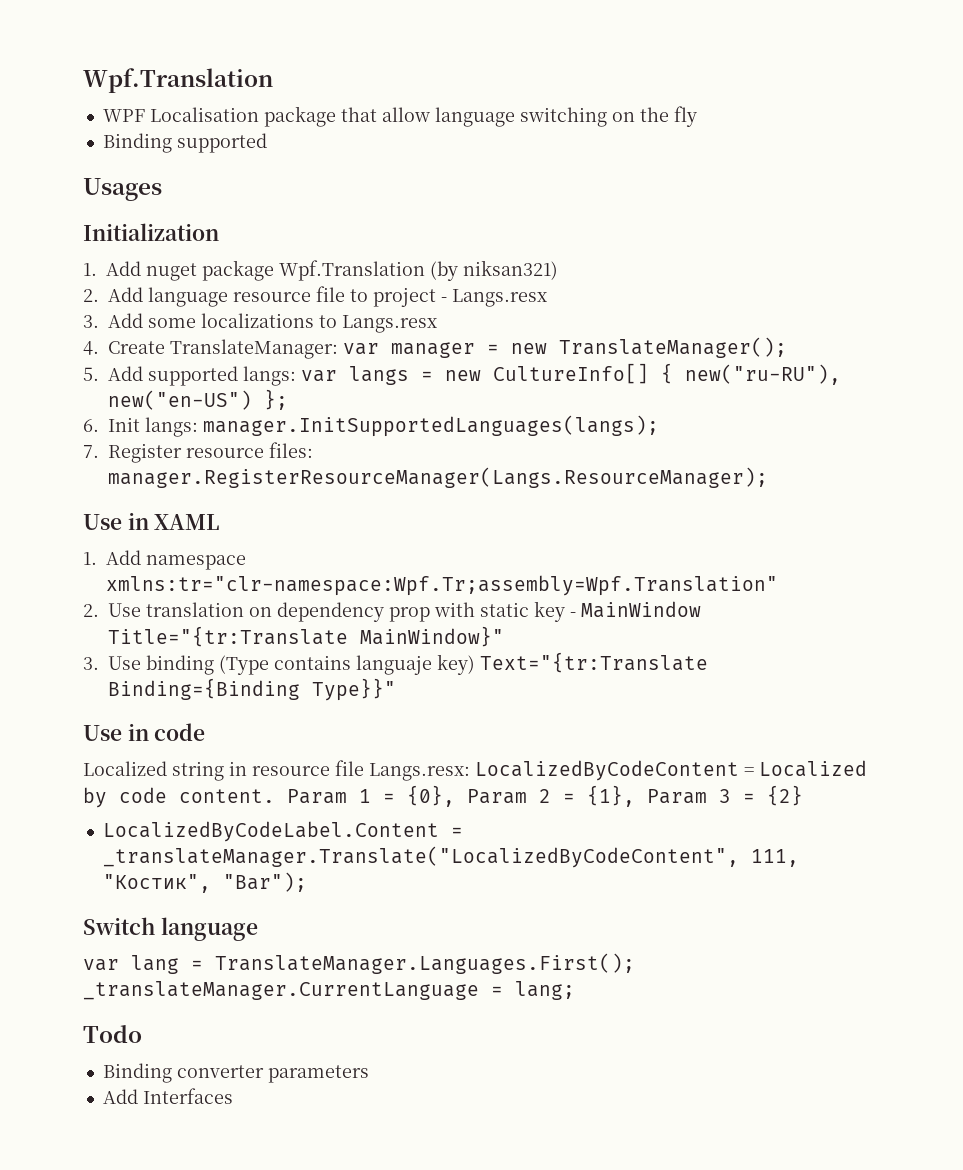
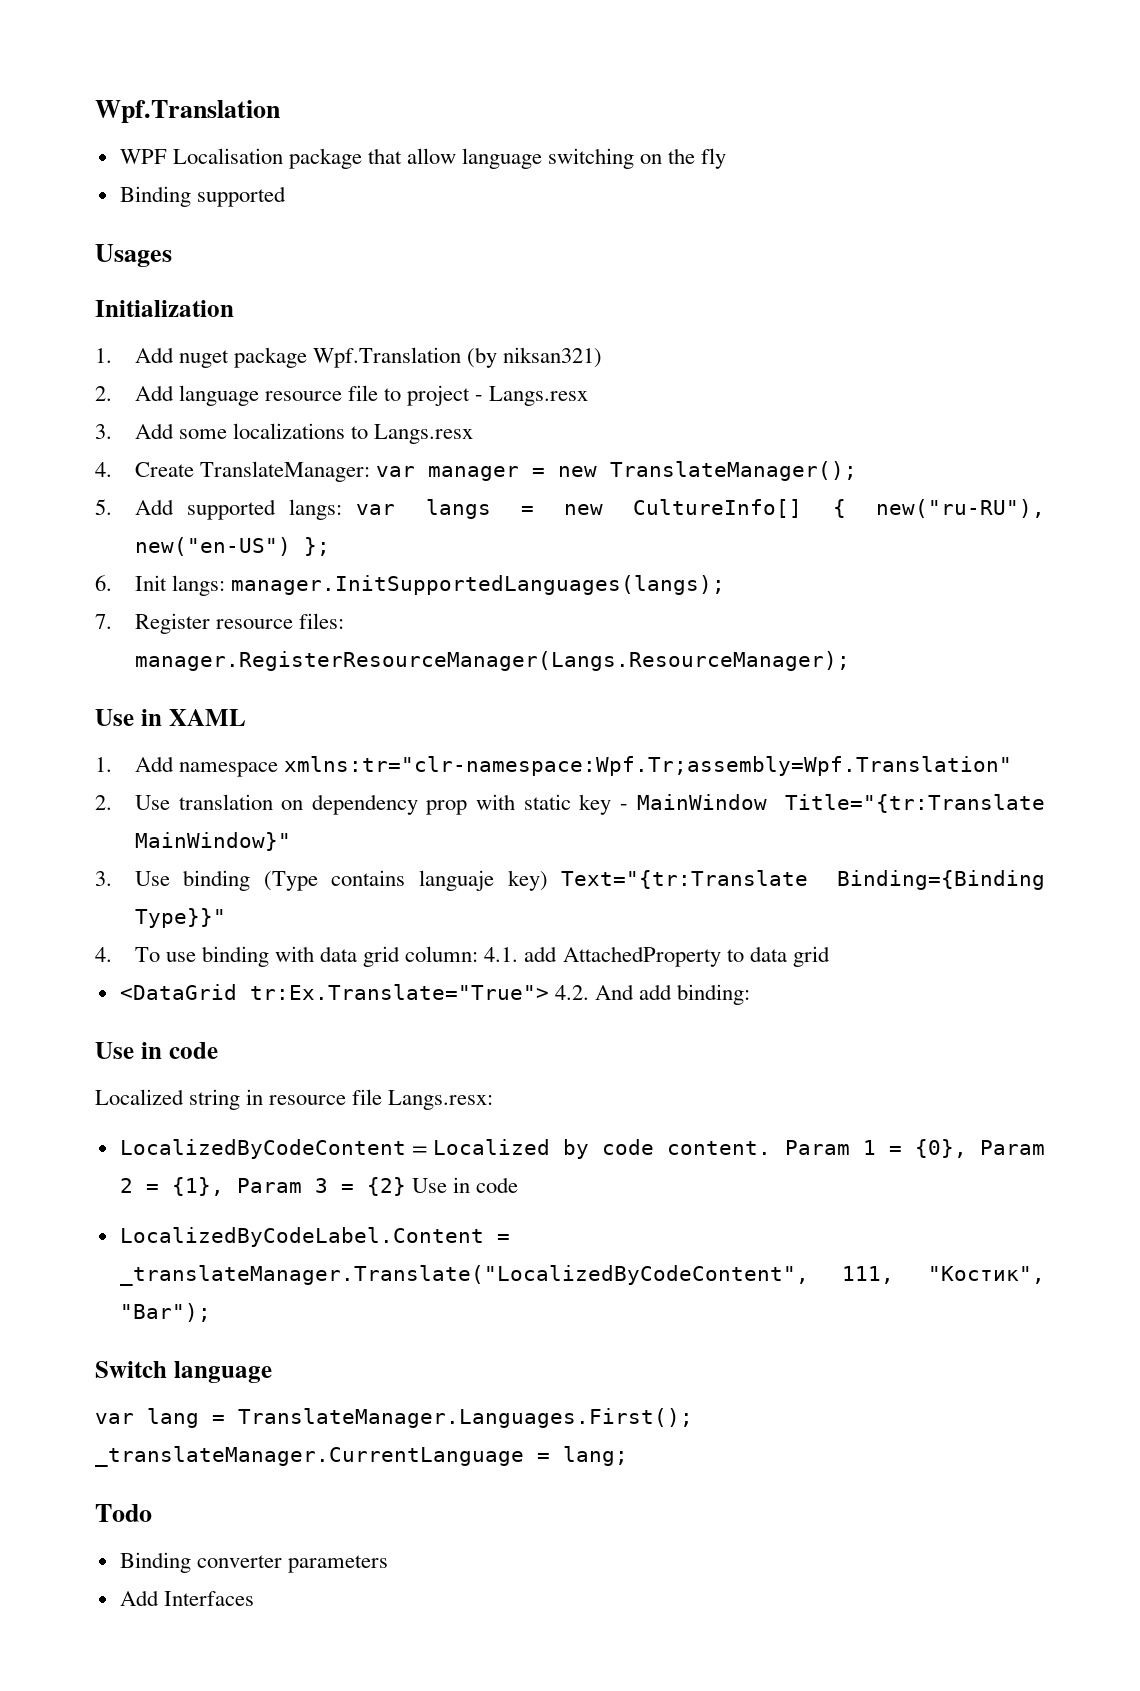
(396, 689) none -> [95,946,830,967] [119,984,751,1005] // 4. To use binding with data grid column: 4.1. add AttachedProperty to data grid // <DataGrid tr:Ex.Translate="True"> 4.2. And add binding:
(470, 772) none -> (494, 1100) //
(803, 795) none -> [411,1177,518,1193] Use in code

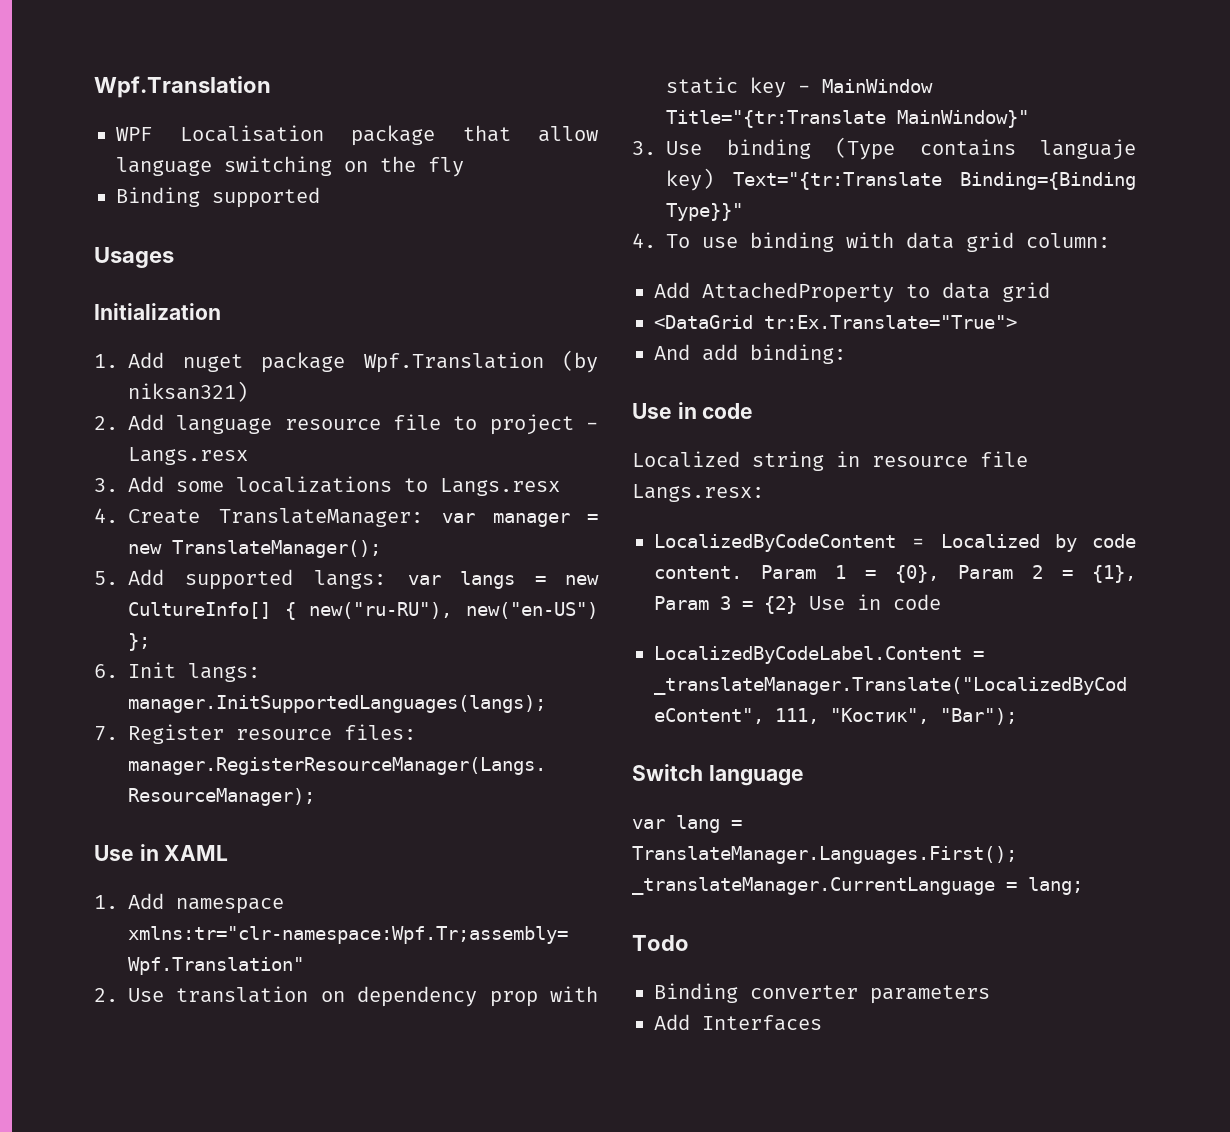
[484,946,558,962] 4.1. add -> [654,282,690,298] // Add
[554,985,589,1000] 4.2. -> (1017, 322) //

